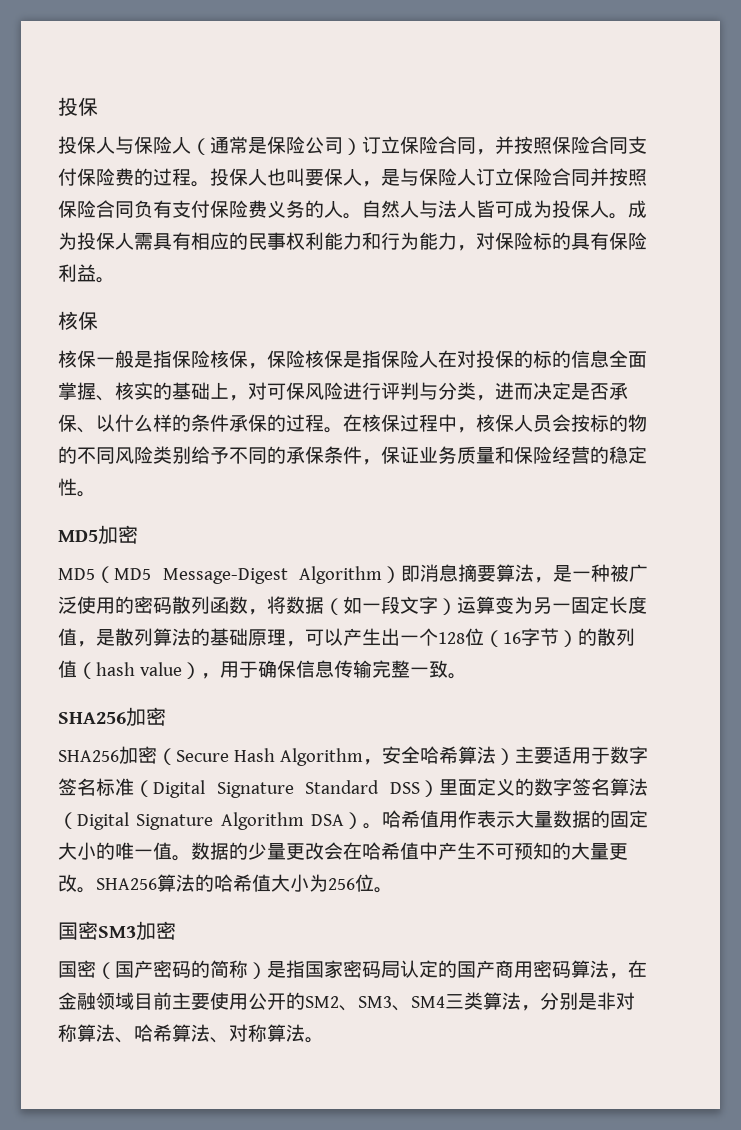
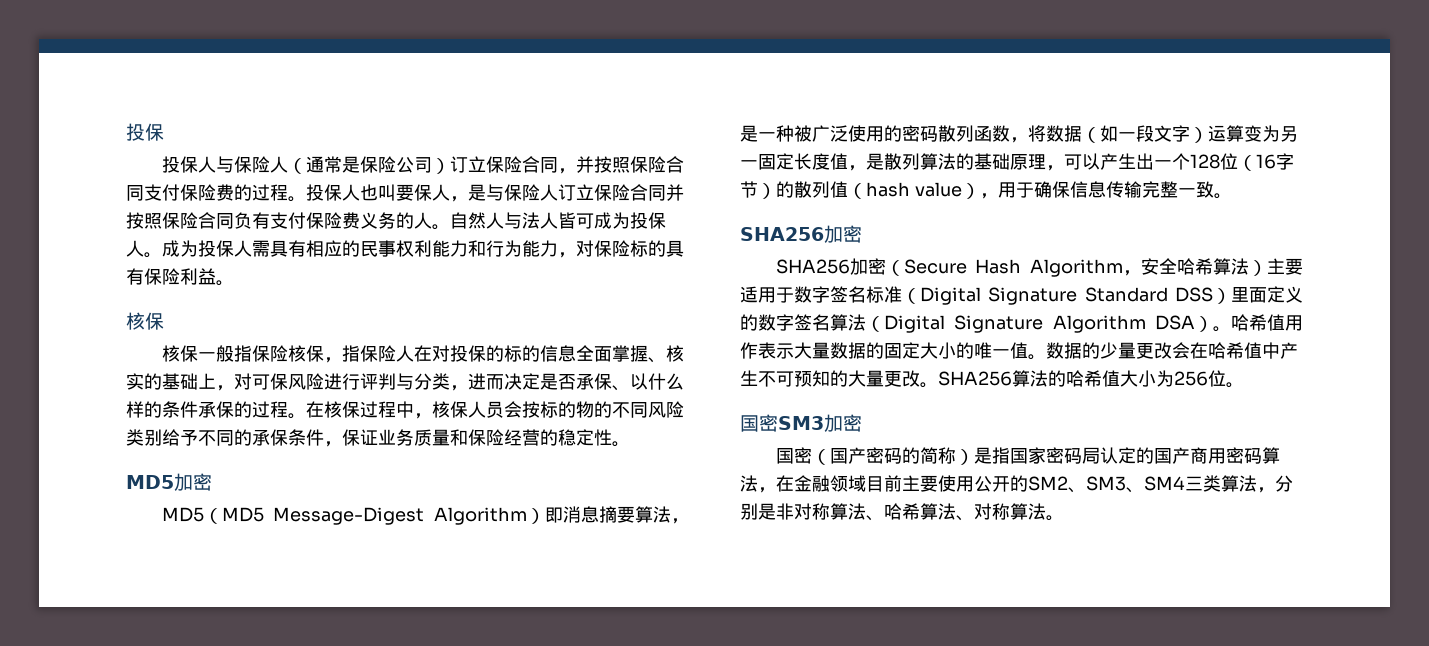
[134,351,153,368] 是 -> (234, 353) none
[267,350,362,368] 保险核保是 -> (342, 360) none

